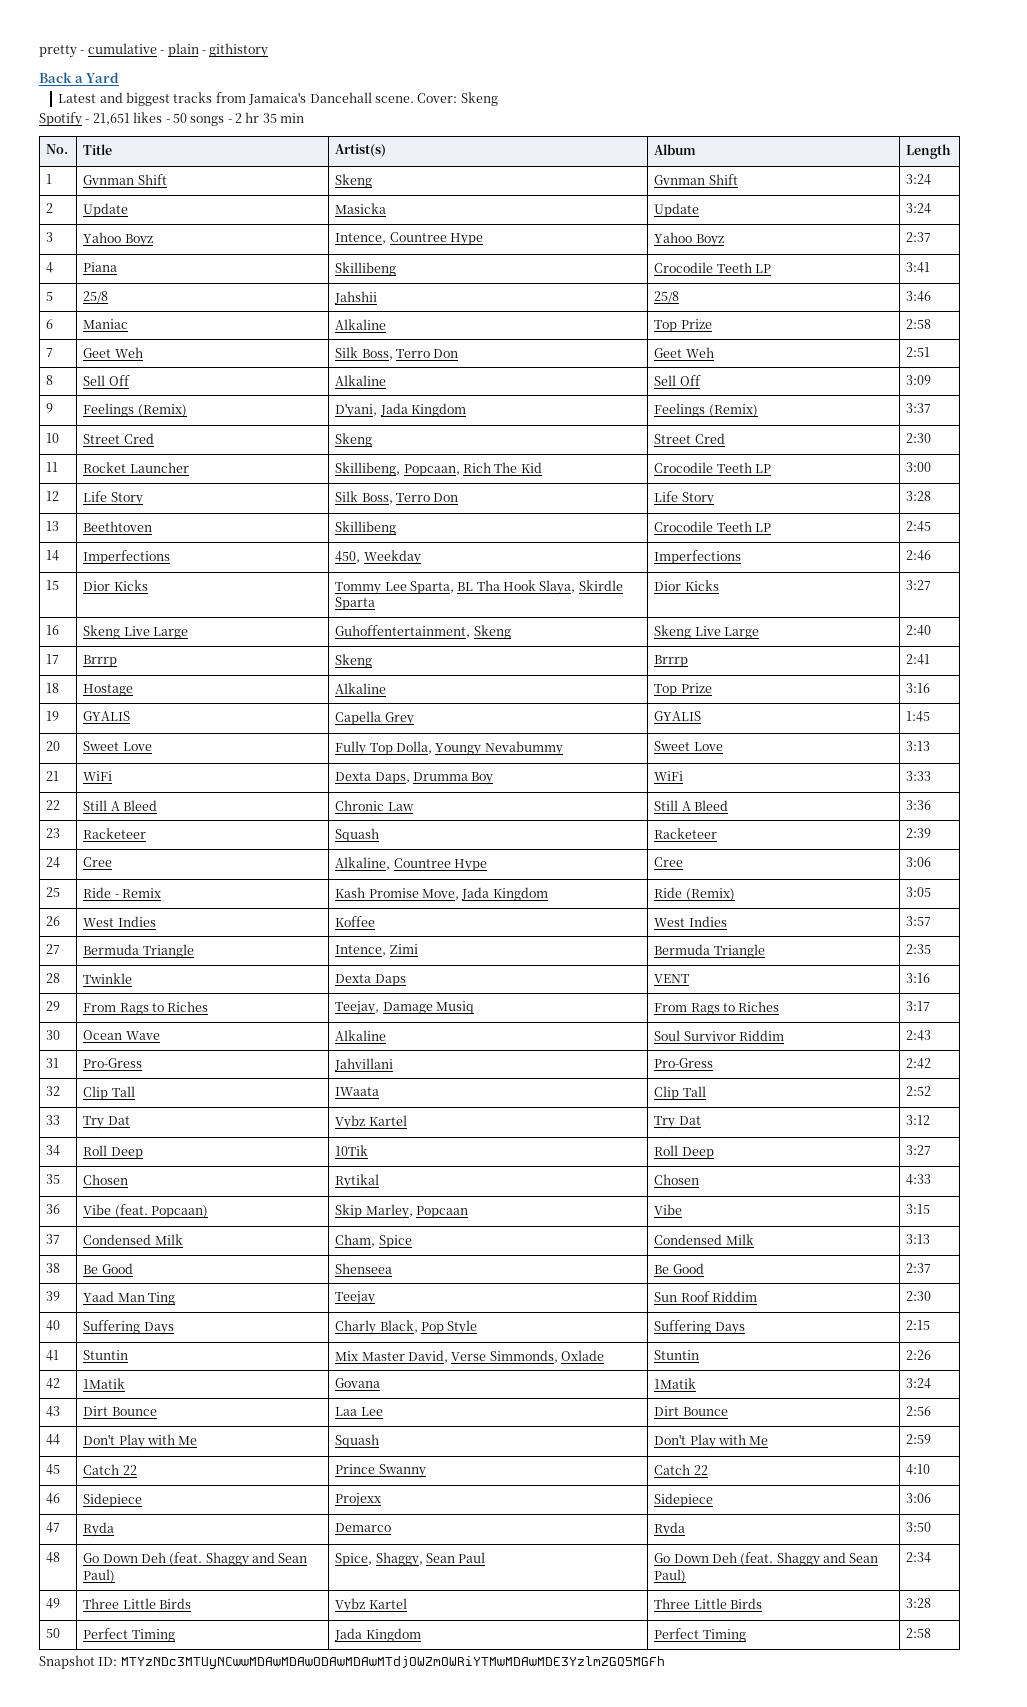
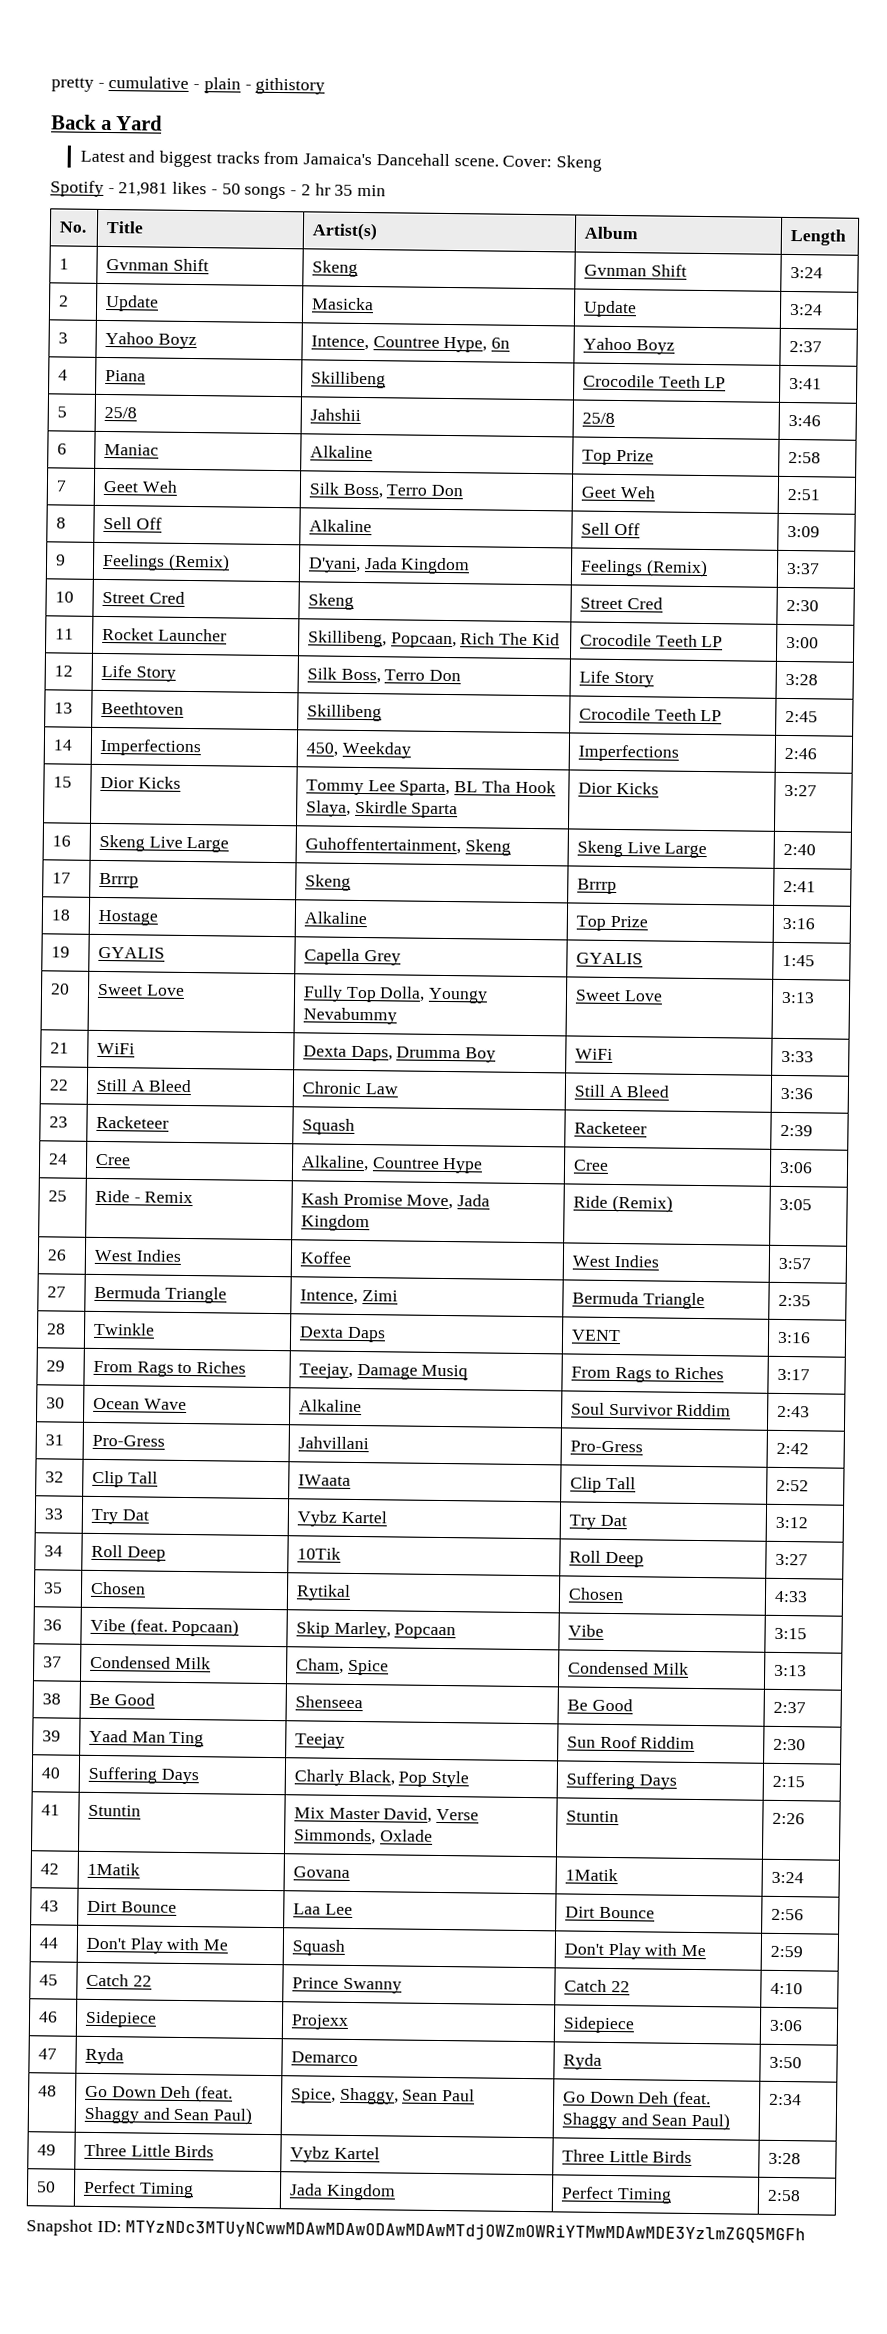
[92,113,130,125] 21,651 -> [118,182,169,197] 21,981
[449,233,483,246] Hype -> [443,336,511,353] Hype, 6n

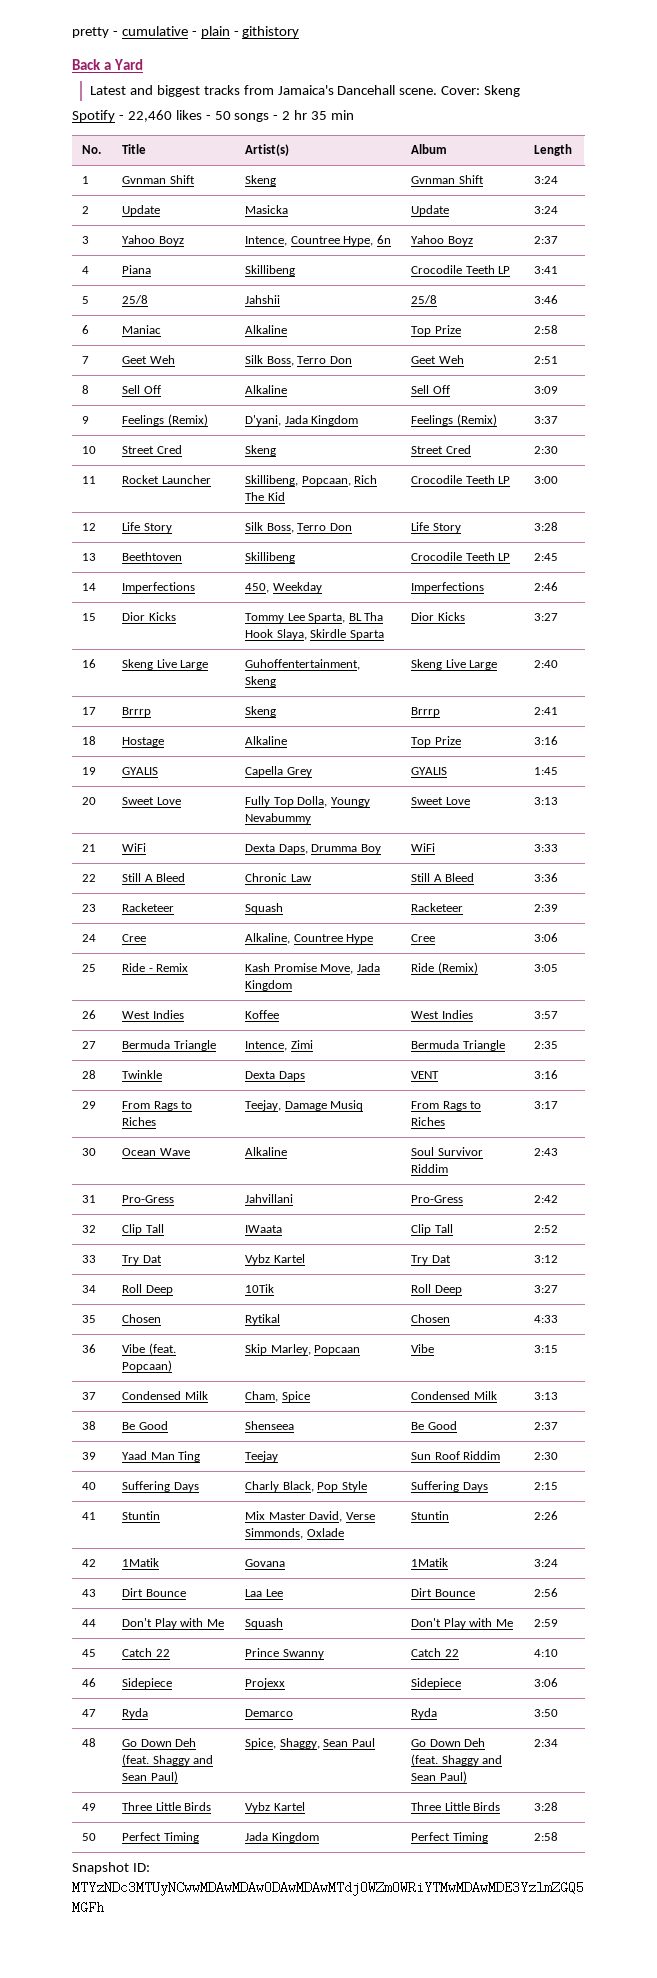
[118,182,169,197] 21,981 -> [127,110,172,122] 22,460

